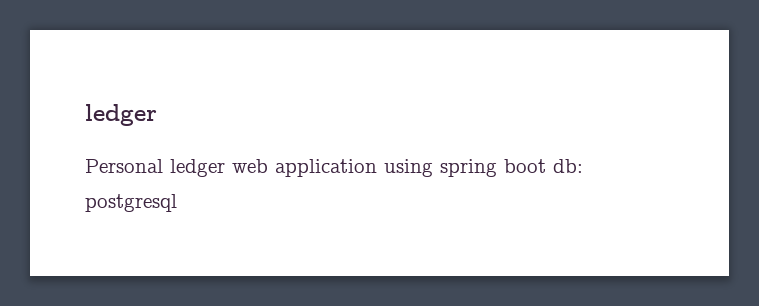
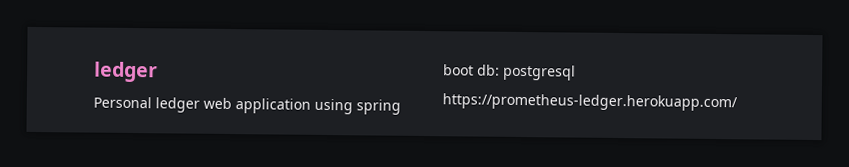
(177, 203) none -> [442,93,738,112] // https://prometheus-ledger.herokuapp.com/

